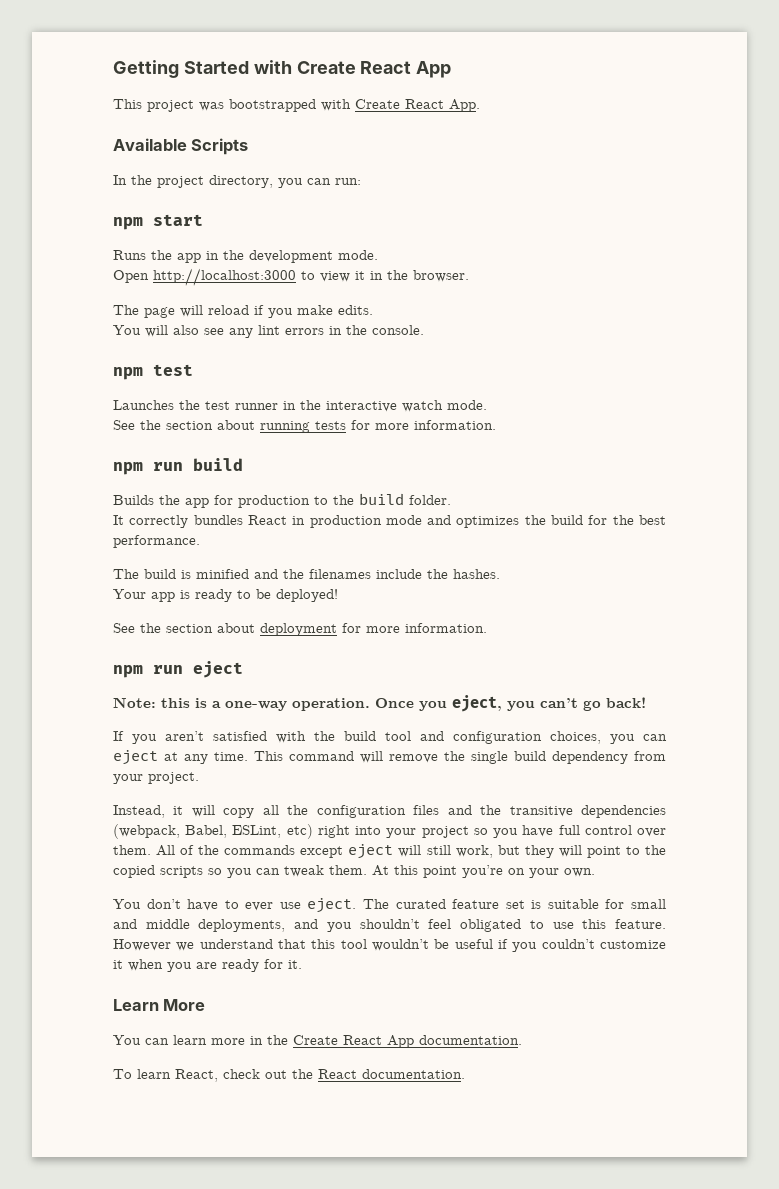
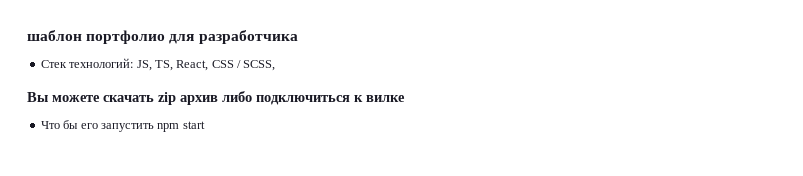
[113,60,452,78] [113,99,480,112] [113,138,249,155] [113,175,361,188] [113,214,203,230] [113,250,378,263] [113,268,469,286] [113,305,373,318] [113,325,424,338] [113,364,193,380] [113,400,487,412] [113,420,496,433] [113,458,243,475] [113,493,451,508] [113,515,667,528] [113,535,200,548] [113,569,500,579] [113,589,338,602] [113,623,487,636] [113,661,243,678] [113,695,646,712] [113,731,667,744] [113,750,666,765] [113,772,199,784] [113,805,666,818] [113,824,666,839] [113,844,666,859] [113,865,595,878] [113,898,666,913] [113,919,667,932] [113,939,666,952] [113,959,302,972] [113,999,206,1011] [113,1035,522,1048] [113,1069,465,1082] Getting Started with Create React App // This project was bootstrapped with Create React App. // Available Scripts // In the project directory, you can run: // npm start // Runs the app in the development mode. // Open http://localhost:3000 to view it in the browser. // The page will reload if you make edits. // You will also see any lint errors in the console. // npm test // Launches the test runner in the interactive watch mode. // See the section about running tests for more information. // npm run build // Builds the app for production to the build folder. // It correctly bundles React in production mode and optimizes the build for the best performance. // The build is minified and the filenames include the hashes. // Your app is ready to be deployed! // See the section about deployment for more information. // npm run eject // Note: this is a one-way operation. Once you eject, you can’t go back! // If you aren’t satisfied with the build tool and configuration choices, you can eject at any time. This command will remove the single build dependency from your project. // Instead, it will copy all the configuration files and the transitive dependencies (webpack, Babel, ESLint, etc) right into your project so you have full control over them. All of the commands except eject will still work, but they will point to the copied scripts so you can tweak them. At this point you’re on your own. // You don’t have to ever use eject. The curated feature set is suitable for small and middle deployments, and you shouldn’t feel obligated to use this feature. However we understand that this tool wouldn’t be useful if you couldn’t customize it when you are ready for it. // Learn More // You can learn more in the Create React App documentation. // To learn React, check out the React documentation. -> [27,30,298,44] [40,58,276,71] [27,91,405,105] [40,120,205,132] шаблон портфолио для разработчика // Стек технологий: JS, TS, React, CSS / SCSS, // Вы можете скачать zip архив либо подключиться к вилке // Что бы его запустить npm start

